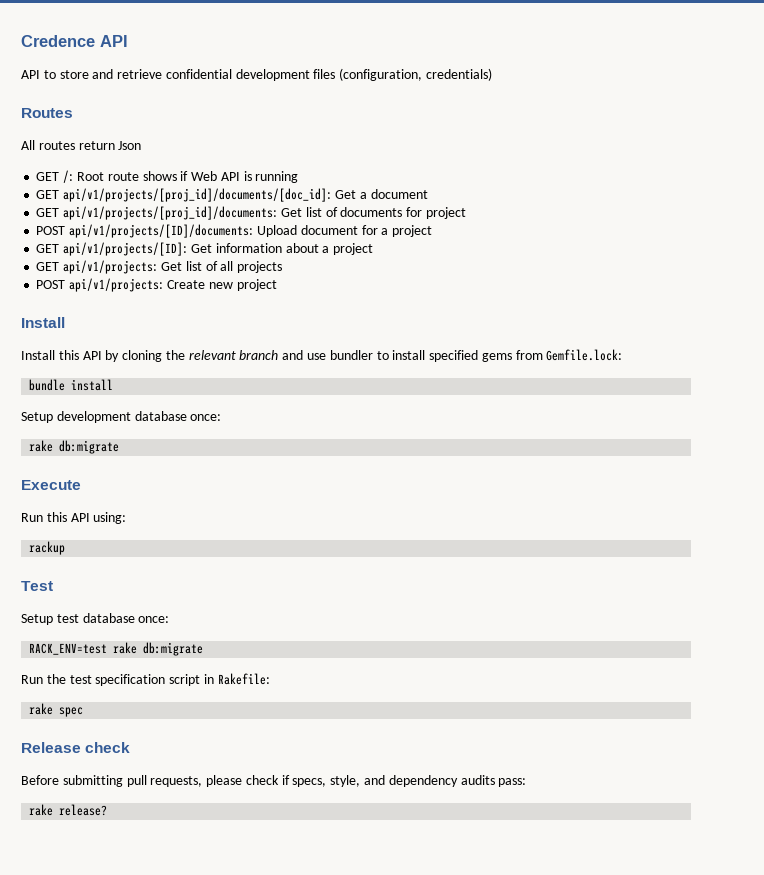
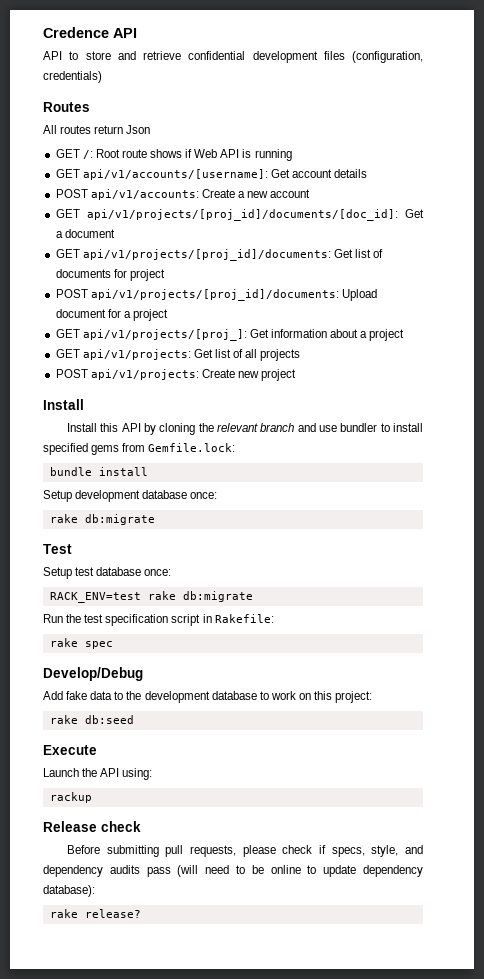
(299, 177) none -> [55,169,368,180] [55,189,311,200] // GET api/v1/accounts/[username]: Get account details // POST api/v1/accounts: Create a new account
[69,224,254,238] api/v1/projects/[ID]/documents: -> [90,289,339,301] api/v1/projects/[proj_id]/documents:
[63,242,188,256] api/v1/projects/[ID]: -> [82,329,247,341] api/v1/projects/[proj_]:
[21,480,81,490] [21,512,127,524] [29,541,66,555] // Execute // Run this API using: // rackup -> (155, 519) none
(84, 712) none -> [43,667,143,681] [43,691,373,703] [49,715,134,724] [43,745,97,755] [43,768,153,780] [49,792,92,803] // Develop/Debug // Add fake data to the development database to work on this project: // rake db:seed // Execute // Launch the API using: // rackup
[498,778,527,787] pass: -> [146,865,424,877] [43,885,95,897] pass (will need to be online to update dependency database):

